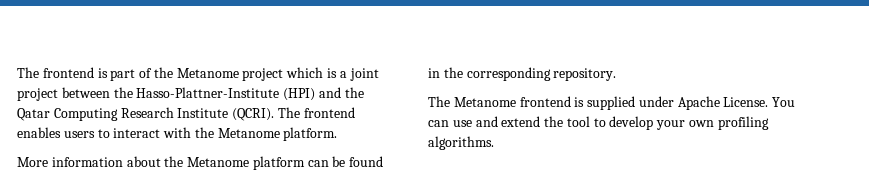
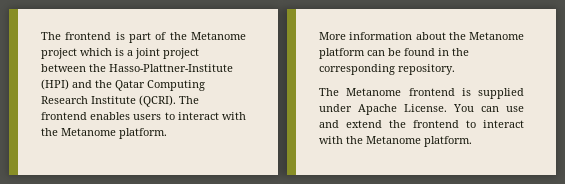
[566,116,769,130] [428,136,494,150] tool to develop your own profiling algorithms. -> [413,120,524,128] [319,136,472,147] frontend to interact with the Metanome platform.

